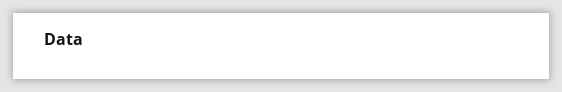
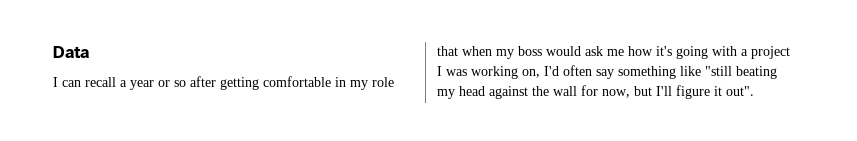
(83, 39) none -> [53,76,394,90] [437,46,790,59] [437,65,777,79] [437,85,754,99] // I can recall a year or so after getting comfortable in my role that when my boss would ask me how it's going with a project I was working on, I'd often say something like "still beating my head against the wall for now, but I'll figure it out".

